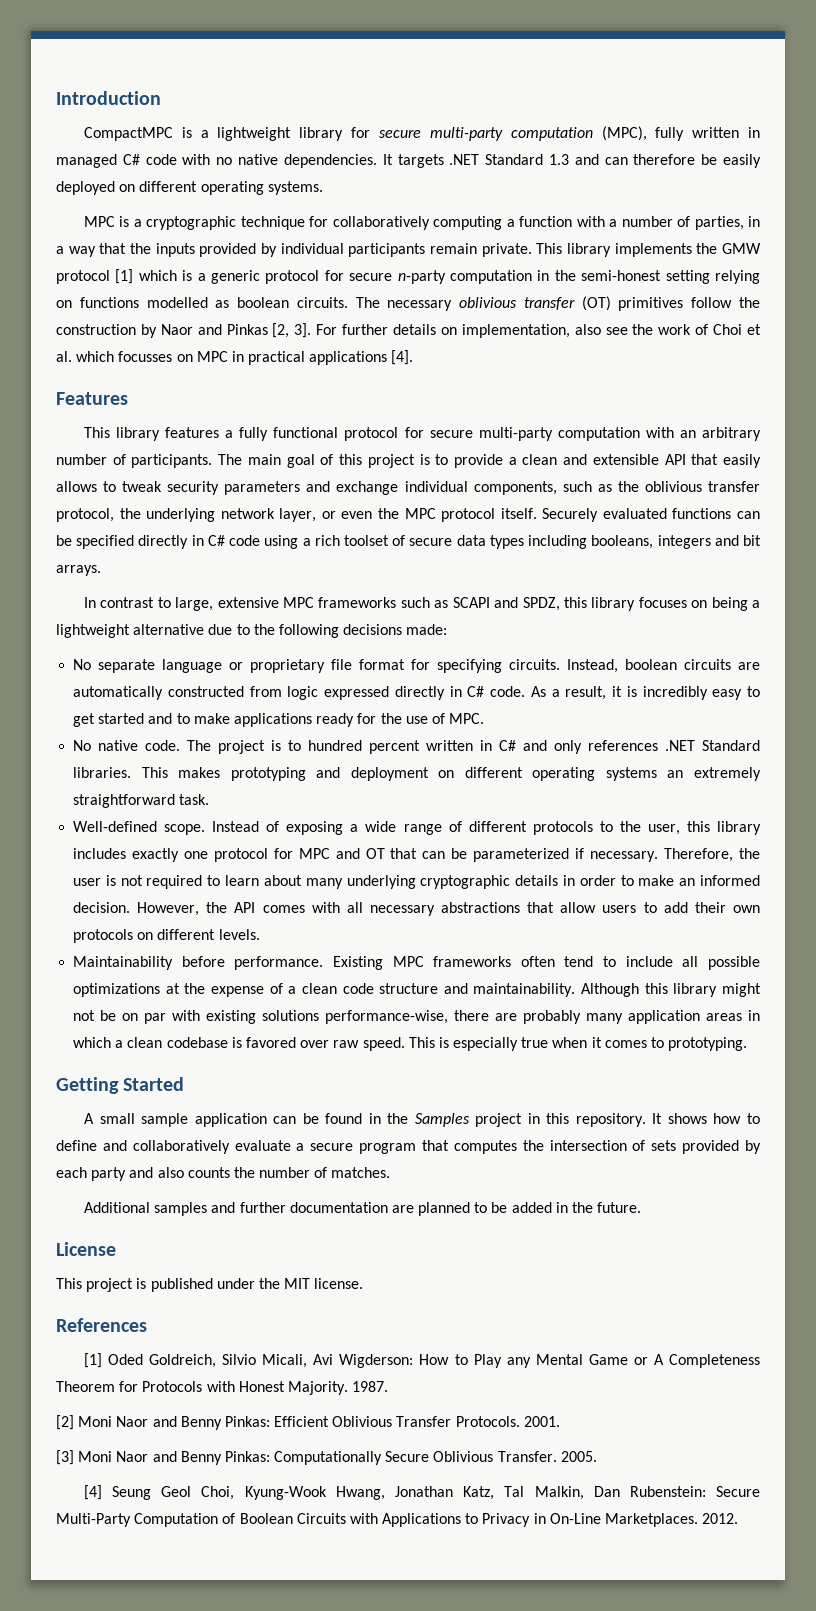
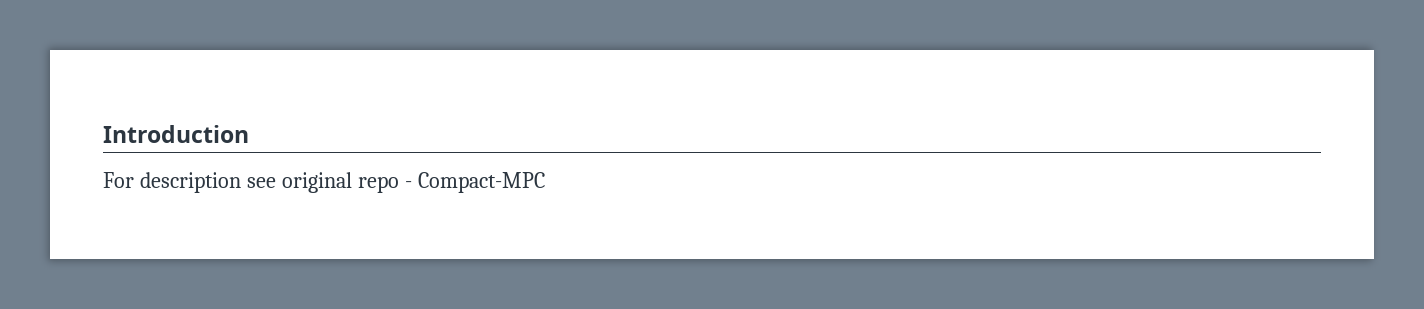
[83,126,760,141] [56,154,761,168] [56,181,323,195] [83,216,760,230] [56,243,761,257] [56,269,760,284] [56,296,760,311] [56,323,762,338] [56,350,414,365] [56,392,128,405] [83,427,761,441] [56,454,761,468] [56,481,761,495] [56,508,760,522] [56,535,761,549] [56,565,101,576] [83,597,760,611] [56,624,448,638] [73,659,761,673] [73,686,761,700] [73,713,485,727] [73,740,760,754] [73,767,761,781] [73,794,210,808] [73,821,762,835] [73,848,760,862] [73,875,761,889] [73,902,760,916] [73,929,260,943] [73,956,760,970] [73,983,762,997] [73,1010,761,1024] [73,1037,748,1051] [56,1077,185,1094] [83,1113,761,1127] [56,1140,761,1154] [56,1167,391,1181] [83,1202,642,1216] [56,1242,116,1256] [56,1278,364,1292] [56,1318,147,1332] [83,1353,760,1368] [56,1381,389,1395] [56,1415,560,1430] [56,1450,597,1465] [83,1485,760,1500] [56,1513,739,1527] CompactMPC is a lightweight library for secure multi-party computation (MPC), fully written in managed C# code with no native dependencies. It targets .NET Standard 1.3 and can therefore be easily deployed on different operating systems. // MPC is a cryptographic technique for collaboratively computing a function with a number of parties, in a way that the inputs provided by individual participants remain private. This library implements the GMW protocol [1] which is a generic protocol for secure n-party computation in the semi-honest setting relying on functions modelled as boolean circuits. The necessary oblivious transfer (OT) primitives follow the construction by Naor and Pinkas [2, 3]. For further details on implementation, also see the work of Choi et al. which focusses on MPC in practical applications [4]. // Features // This library features a fully functional protocol for secure multi-party computation with an arbitrary number of participants. The main goal of this project is to provide a clean and extensible API that easily allows to tweak security parameters and exchange individual components, such as the oblivious transfer protocol, the underlying network layer, or even the MPC protocol itself. Securely evaluated functions can be specified directly in C# code using a rich toolset of secure data types including booleans, integers and bit arrays. // In contrast to large, extensive MPC frameworks such as SCAPI and SPDZ, this library focuses on being a lightweight alternative due to the following decisions made: // No separate language or proprietary file format for specifying circuits. Instead, boolean circuits are automatically constructed from logic expressed directly in C# code. As a result, it is incredibly easy to get started and to make applications ready for the use of MPC. // No native code. The project is to hundred percent written in C# and only references .NET Standard libraries. This makes prototyping and deployment on different operating systems an extremely straightforward task. // Well-defined scope. Instead of exposing a wide range of different protocols to the user, this library includes exactly one protocol for MPC and OT that can be parameterized if necessary. Therefore, the user is not required to learn about many underlying cryptographic details in order to make an informed decision. However, the API comes with all necessary abstractions that allow users to add their own protocols on different levels. // Maintainability before performance. Existing MPC frameworks often tend to include all possible optimizations at the expense of a clean code structure and maintainability. Although this library might not be on par with existing solutions performance-wise, there are probably many application areas in which a clean codebase is favored over raw speed. This is especially true when it comes to prototyping. // Getting Started // A small sample application can be found in the Samples project in this repository. It shows how to define and collaboratively evaluate a secure program that computes the intersection of sets provided by each party and also counts the number of matches. // Additional samples and further documentation are planned to be added in the future. // License // This project is published under the MIT license. // References // [1] Oded Goldreich, Silvio Micali, Avi Wigderson: How to Play any Mental Game or A Completeness Theorem for Protocols with Honest Majority. 1987. // [2] Moni Naor and Benny Pinkas: Efficient Oblivious Transfer Protocols. 2001. // [3] Moni Naor and Benny Pinkas: Computationally Secure Oblivious Transfer. 2005. // [4] Seung Geol Choi, Kyung-Wook Hwang, Jonathan Katz, Tal Malkin, Dan Rubenstein: Secure Multi-Party Computation of Boolean Circuits with Applications to Privacy in On-Line Marketplaces. 2012. -> [103,172,545,193] For description see original repo - Compact-MPC

